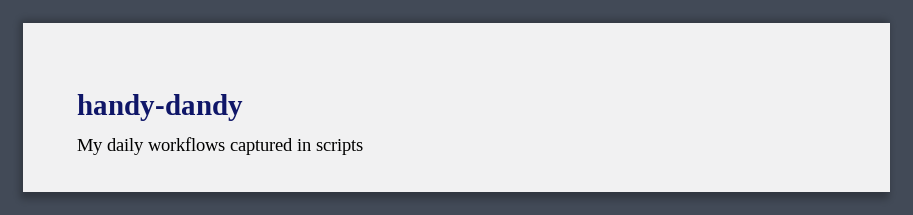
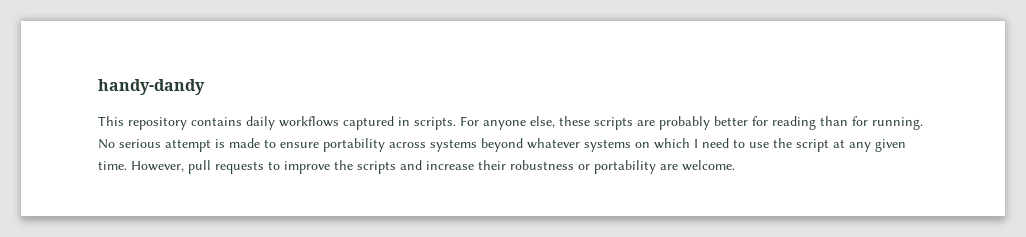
[77,139,103,155] My -> [98,116,242,130] This repository contains
[316,139,363,155] scripts -> [414,116,923,130] [98,138,906,152] [98,160,735,174] scripts. For anyone else, these scripts are probably better for reading than for running. No serious attempt is made to ensure portability across systems beyond whatever systems on which I need to use the script at any given time. However, pull requests to improve the scripts and increase their robustness or portability are welcome.

